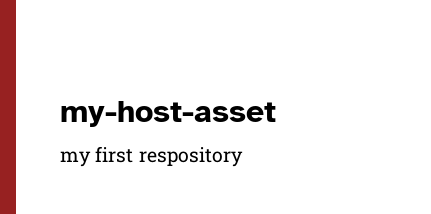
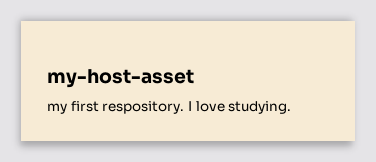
[138,147,243,167] respository -> [102,101,292,114] respository. I love studying.

